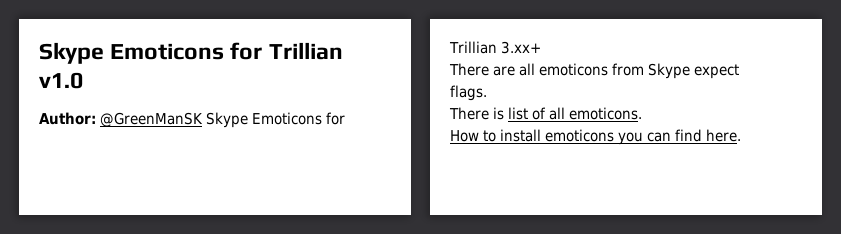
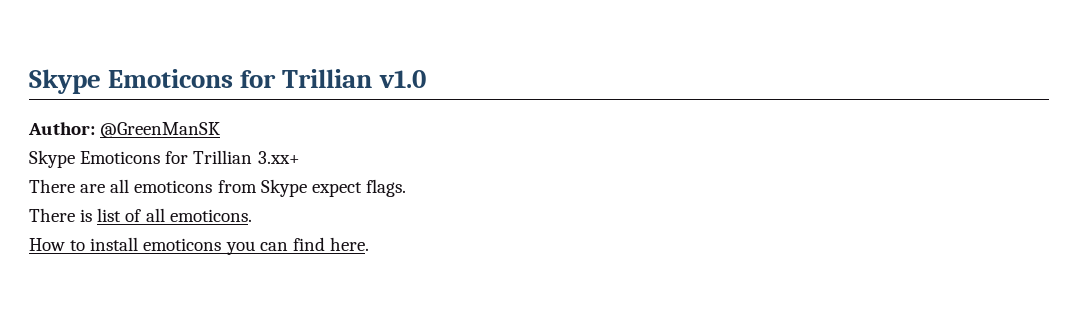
(203, 119) none -> (221, 130) //

